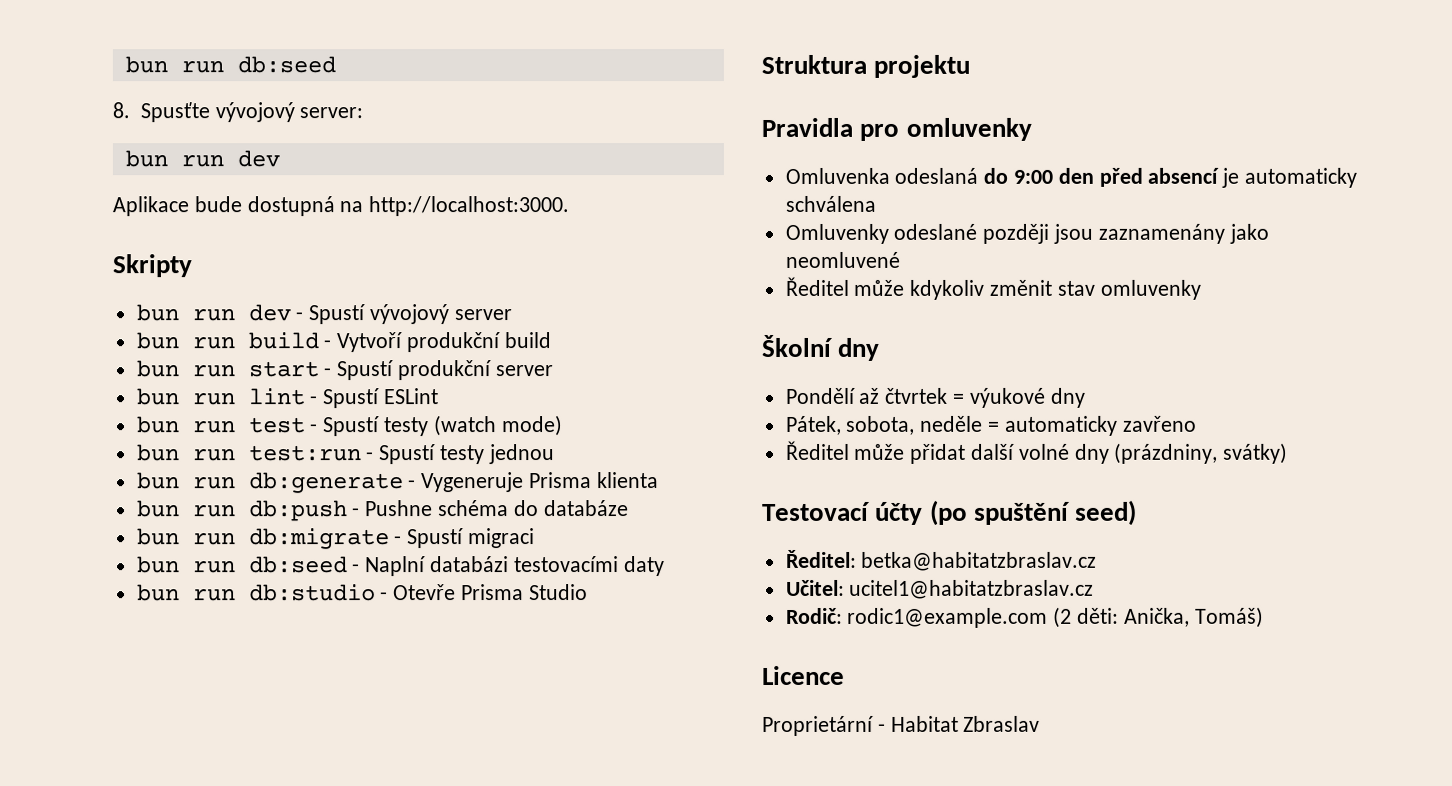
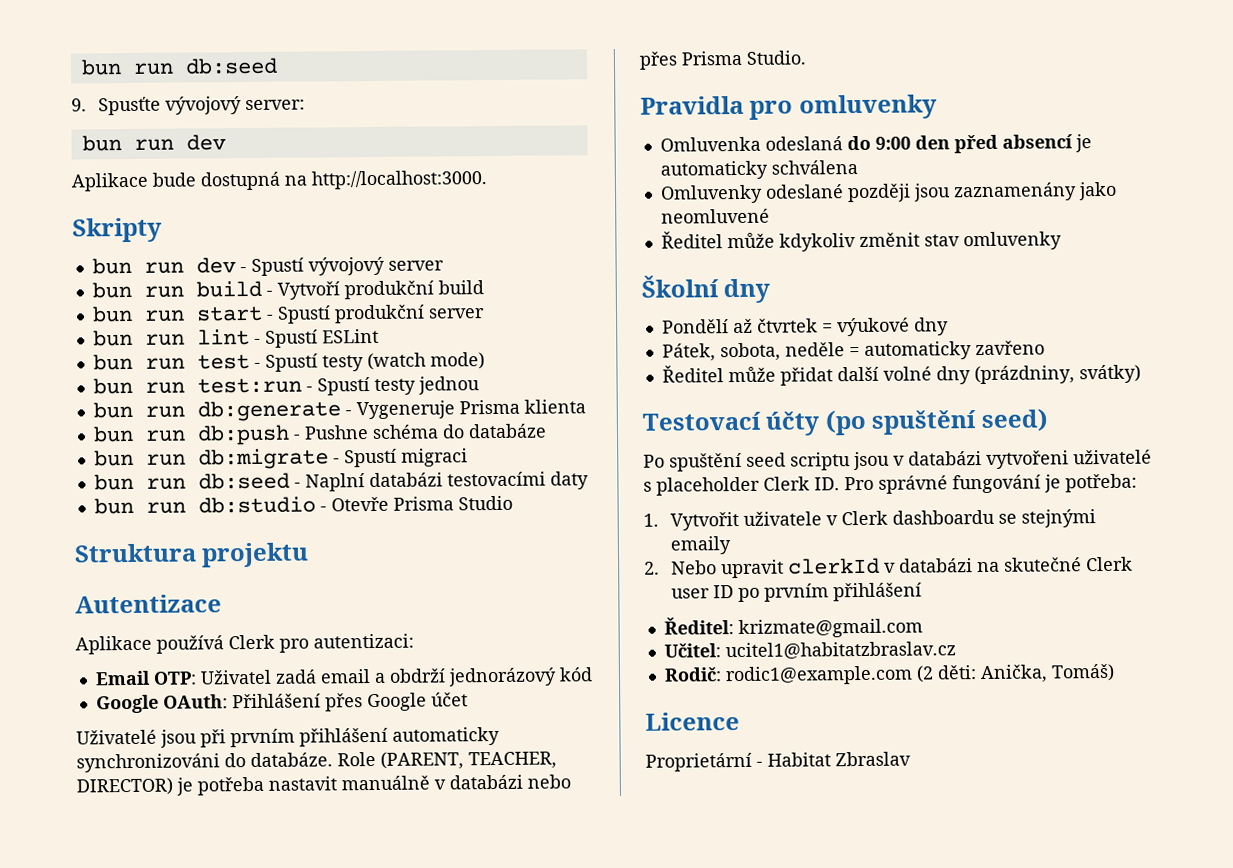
[112,102,130,119] 8. -> [71,98,87,112] 9.
(971, 66) none -> [75,594,222,614] [75,633,414,655] [94,667,593,687] [95,692,468,714] [76,726,500,748] [76,751,557,773] [76,774,571,796] [639,50,806,70] // Autentizace // Aplikace používá Clerk pro autentizaci: // Email OTP: Uživatel zadá email a obdrží jednorázový kód // Google OAuth: Přihlášení přes Google účet // Uživatelé jsou při prvním přihlášení automaticky synchronizováni do databáze. Role (PARENT, TEACHER, DIRECTOR) je potřeba nastavit manuálně v databázi nebo přes Prisma Studio.
(1138, 512) none -> [643,449,1152,472] [643,473,1137,496] [643,509,1097,531] [670,536,732,555] [644,556,1134,579] [671,582,923,603] // Po spuštění seed scriptu jsou v databázi vytvořeni uživatelé s placeholder Clerk ID. Pro správné fungování je potřeba: // 1. Vytvořit uživatele v Clerk dashboardu se stejnými emaily // 2. Nebo upravit clerkId v databázi na skutečné Clerk user ID po prvním přihlášení
[861,551,1098,571] betka@habitatzbraslav.cz -> [737,618,923,639] krizmate@gmail.com

